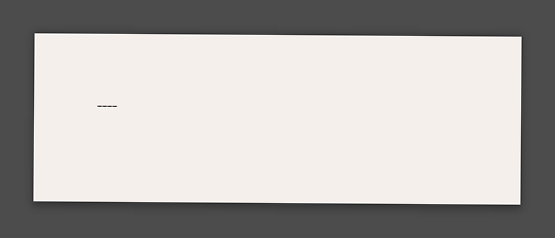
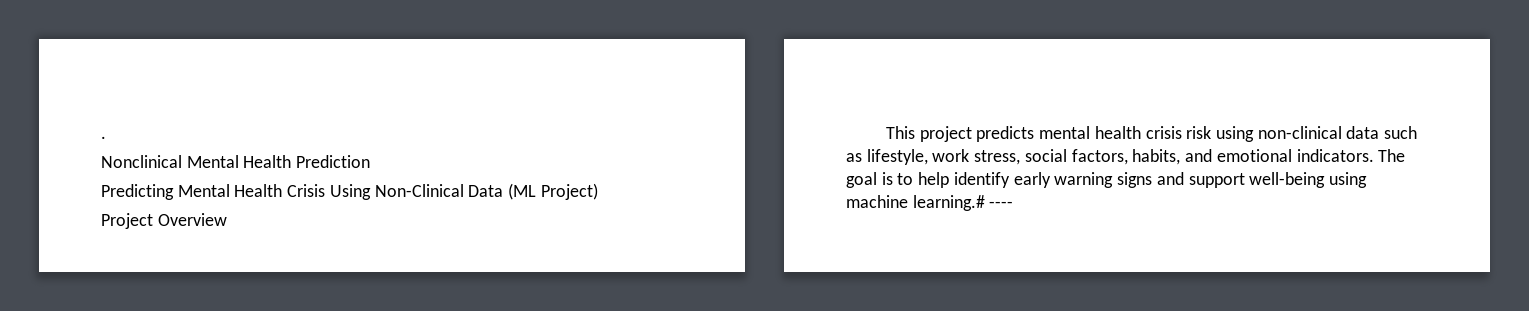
(97, 108) none -> [101,136,106,139] [101,155,371,168] [101,183,598,200] [101,213,227,229] [885,126,1418,142] [846,149,1406,165] [846,172,1367,188] [846,195,985,211] . // Nonclinical Mental Health Prediction // Predicting Mental Health Crisis Using Non-Clinical Data (ML Project) // Project Overview // This project predicts mental health crisis risk using non-clinical data such as lifestyle, work stress, social factors, habits, and emotional indicators. The goal is to help identify early warning signs and support well-being using machine learning.#

